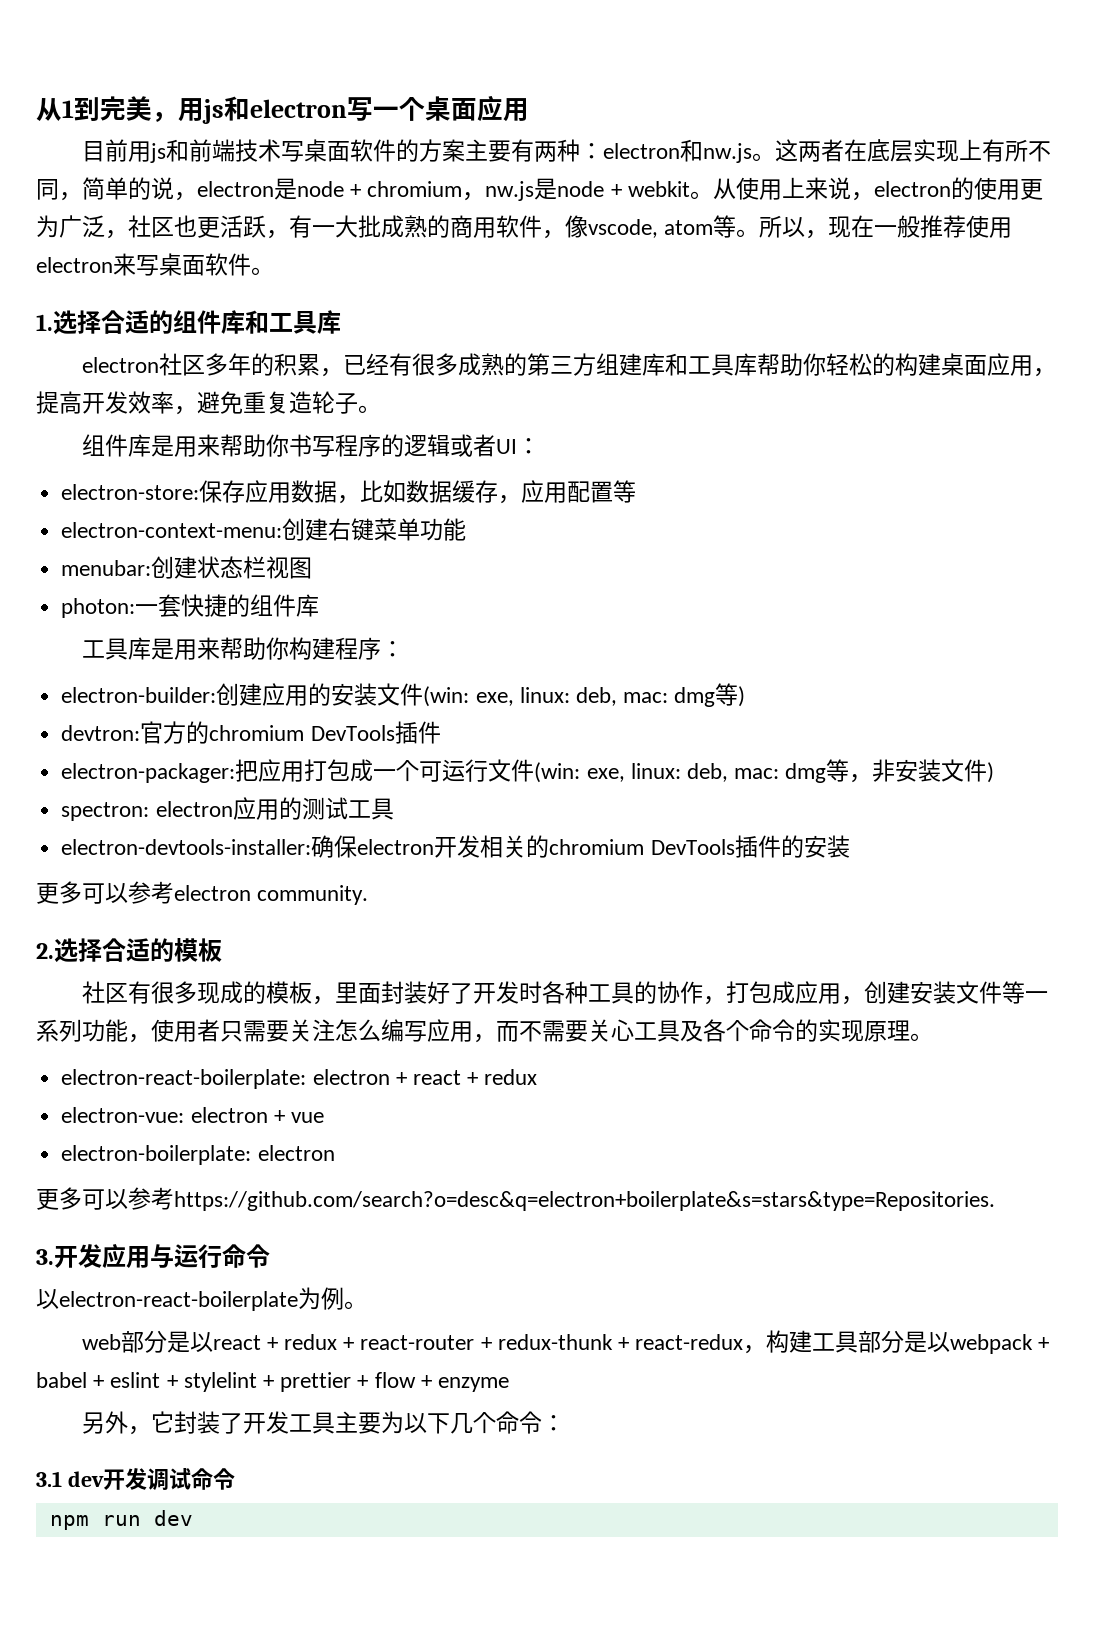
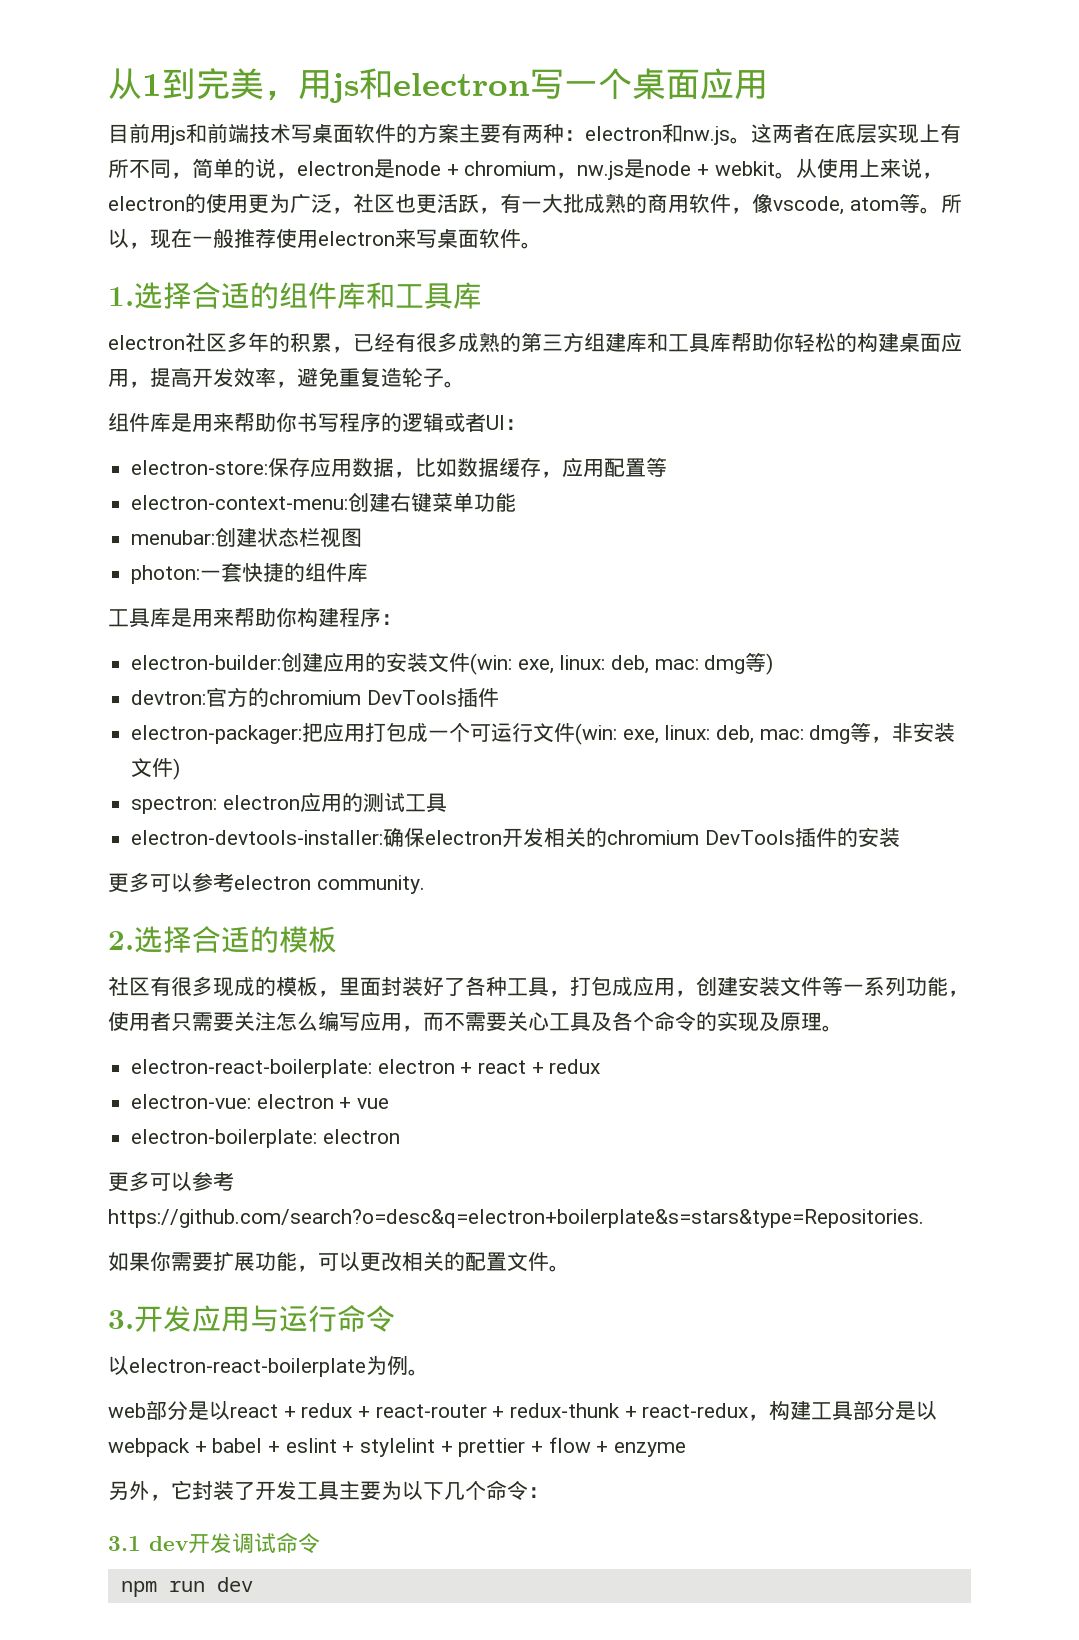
[472,981,542,1004] 开发时 -> (465, 987) none
[633,981,703,1004] 的协作 -> (549, 987) none
(864, 1031) none -> [759,1012,780,1031] 及
(995, 1201) none -> [108,1251,570,1272] // 如果你需要扩展功能，可以更改相关的配置文件。

